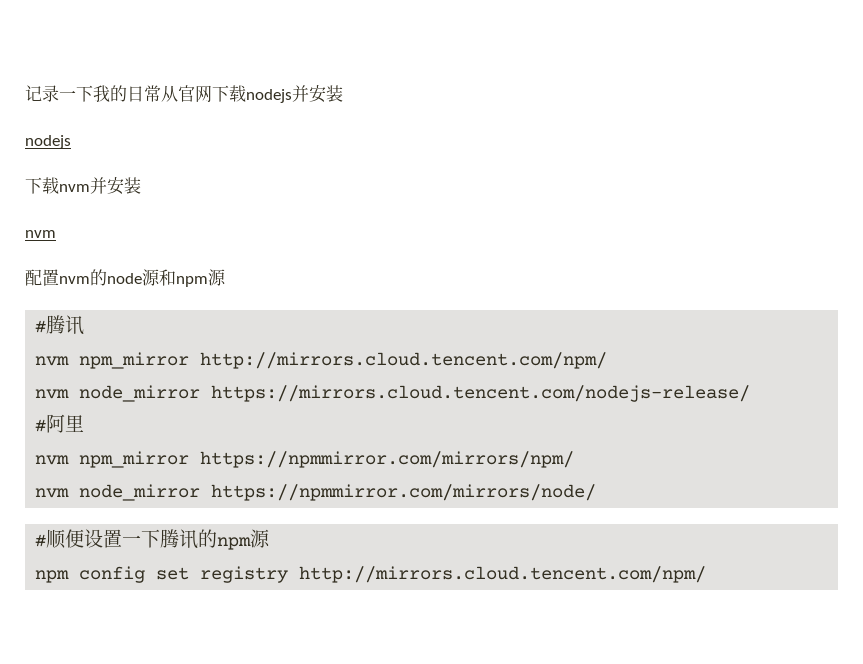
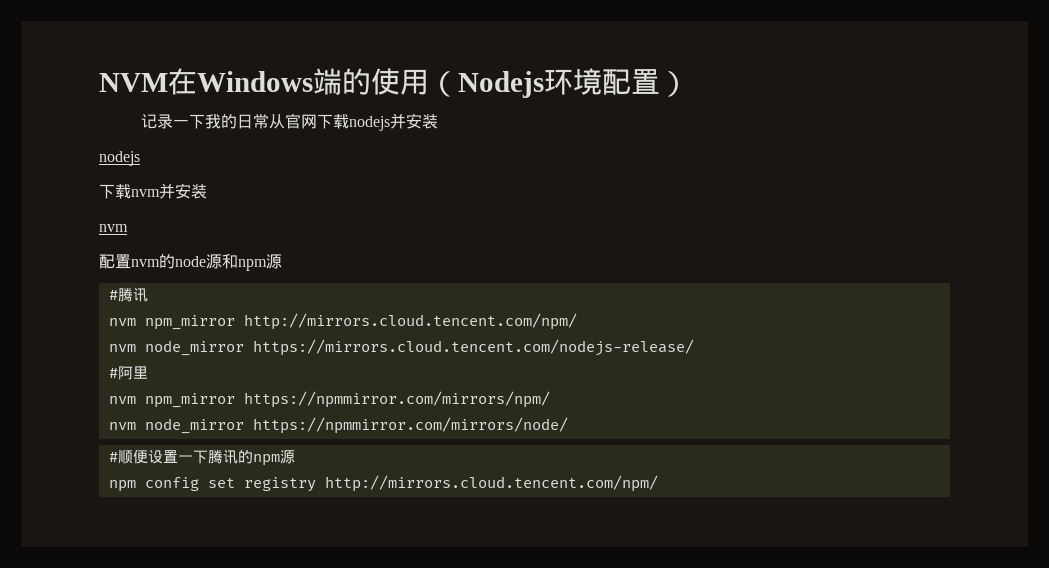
(25, 93) none -> [99,68,689,98] NVM在Windows端的使用（Nodejs环境配置） //

